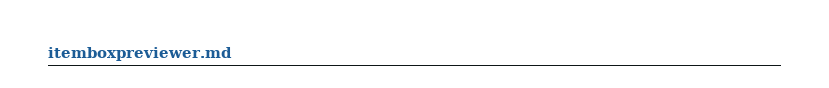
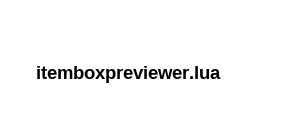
[48,47,232,61] itemboxpreviewer.md -> [36,66,221,83] itemboxpreviewer.lua

